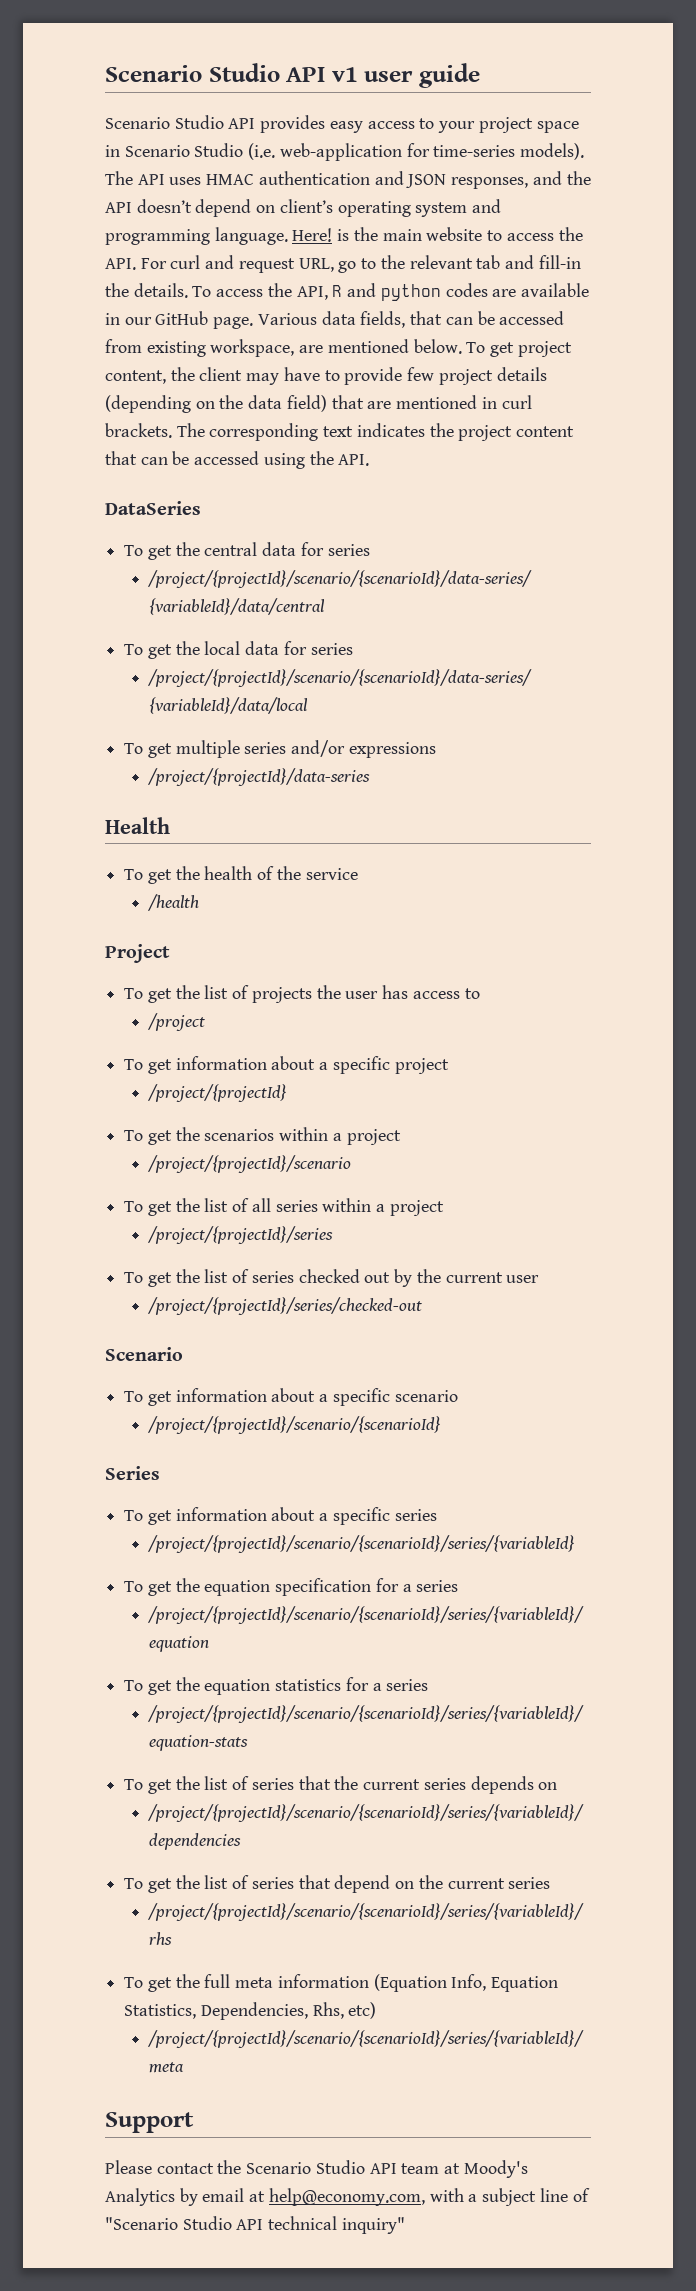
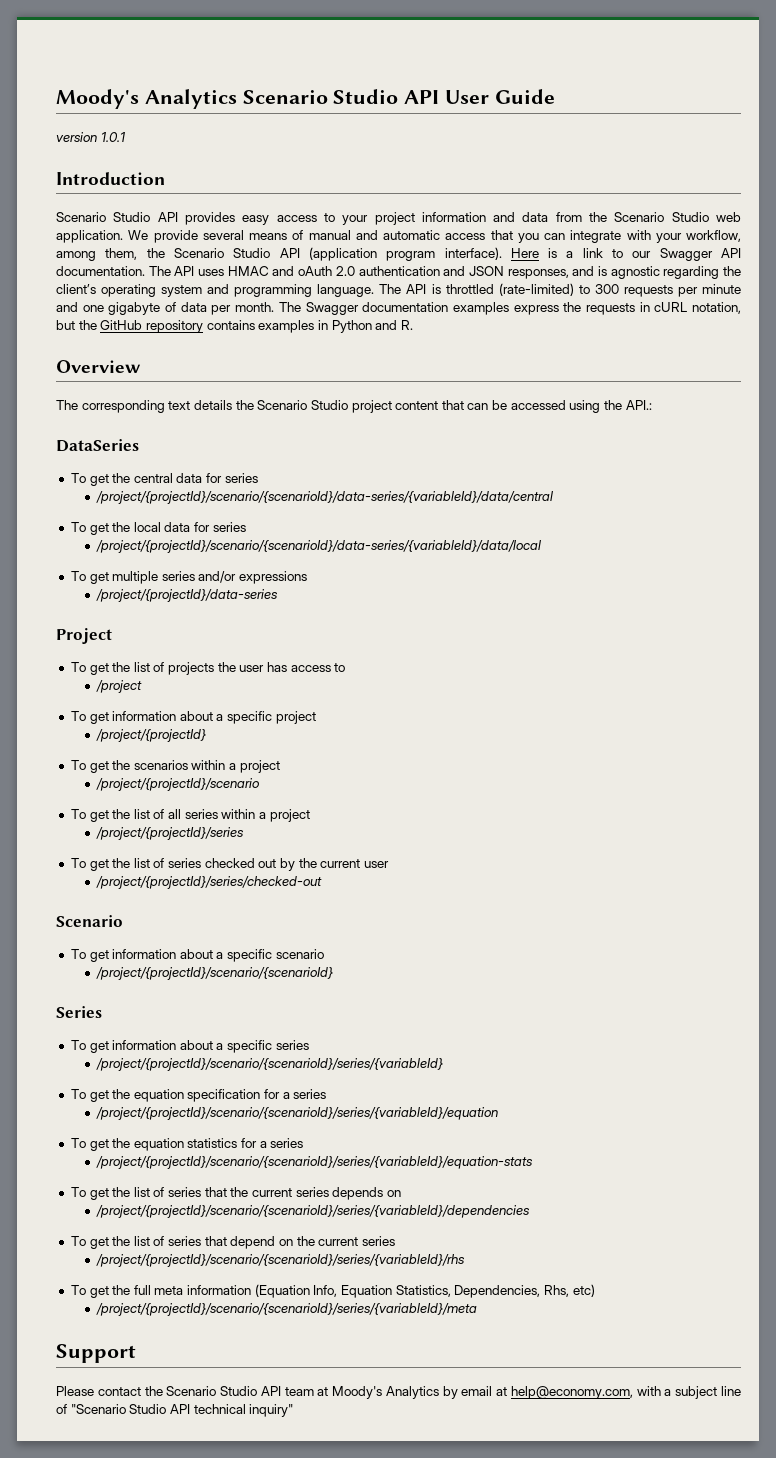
[105,63,481,88] Scenario Studio API v1 user guide -> [56,89,555,109] [56,132,125,142] [56,172,165,185] Moody's Analytics Scenario Studio API User Guide // version 1.0.1 // Introduction
[536,121,579,133] [105,143,585,161] space in Scenario Studio (i.e. web-application for time-series models). -> [421,212,741,222] [56,230,741,243] [56,247,741,261] [56,266,145,276] information and data from the Scenario Studio web application. We provide several means of manual and automatic access that you can integrate with your workflow, among them, the Scenario Studio API (application program interface). Here is a link to our Swagger API documentation.
(255, 179) none -> [272,266,355,276] and oAuth 2.0
[566,171,591,185] [105,199,276,217] the API doesn’t depend on -> [597,266,741,279] is agnostic regarding the
[292,227,583,242] [105,255,581,273] [105,283,589,301] [105,311,565,329] [105,339,572,357] [105,367,547,385] [105,395,532,413] [105,423,454,441] Here! is the main website to access the API. For curl and request URL, go to the relevant tab and fill-in the details. To access the API, R and python codes are available in our GitHub page. Various data fields, that can be accessed from existing workspace, are mentioned below. To get project content, the client may have to provide few project details (depending on the data field) that are mentioned in curl brackets. The corresponding text indicates the -> [379,283,742,297] [56,302,741,315] [56,320,413,333] [56,360,141,373] [56,400,348,413] The API is throttled (rate-limited) to 300 requests per minute and one gigabyte of data per month. The Swagger documentation examples express the requests in cURL notation, but the GitHub repository contains examples in Python and R. // Overview // The corresponding text details the Scenario Studio
[338,454,370,466] API. -> [625,400,652,410] API.:
[105,817,170,834] [124,866,358,884] [147,894,199,911] // Health // To get the health of the service // /health -> (279, 595) none

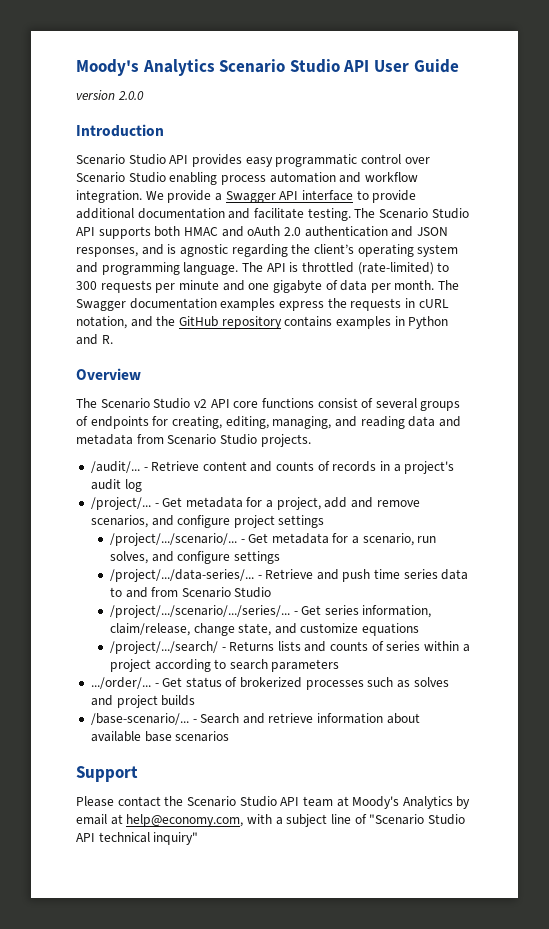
[100,132,125,142] 1.0.1 -> [117,91,144,100] 2.0.0
[276,212,741,225] [56,230,741,243] [56,247,741,261] [56,266,225,276] access to your project information and data from the Scenario Studio web application. We provide several means of manual and automatic access that you can integrate with your workflow, among them, the Scenario Studio API (application program interface). Here is a link to our Swagger API documentation. The API uses -> [275,154,430,167] [76,172,418,185] [76,190,417,203] [76,208,469,221] [76,226,181,239] programmatic control over Scenario Studio enabling process automation and workflow integration. We provide a Swagger API interface to provide additional documentation and facilitate testing. The Scenario Studio API supports both
[56,320,75,330] but -> [130,316,153,327] and
[81,400,652,413] [56,439,139,452] [70,473,258,486] [96,491,554,504] [70,522,246,535] [96,540,542,553] [70,571,308,584] [96,589,279,602] [56,628,112,644] [70,662,346,675] [96,680,143,693] [70,711,316,724] [96,729,207,742] [70,760,280,773] [96,778,260,791] [70,809,310,822] [96,827,245,840] [70,858,389,871] [96,876,323,889] [56,915,123,927] [70,949,324,962] [96,967,334,980] [56,1006,102,1018] [70,1040,309,1053] [96,1058,444,1071] [70,1089,327,1102] [96,1107,499,1120] [70,1138,304,1151] [96,1156,534,1169] [70,1187,401,1200] [96,1205,531,1218] [70,1236,395,1249] [96,1254,466,1267] [70,1284,595,1298] [96,1303,478,1316] corresponding text details the Scenario Studio project content that can be accessed using the API.: // DataSeries // To get the central data for series // /project/{projectId}/scenario/{scenarioId}/data-series/{variableId}/data/central // To get the local data for series // /project/{projectId}/scenario/{scenarioId}/data-series/{variableId}/data/local // To get multiple series and/or expressions // /project/{projectId}/data-series // Project // To get the list of projects the user has access to // /project // To get information about a specific project // /project/{projectId} // To get the scenarios within a project // /project/{projectId}/scenario // To get the list of all series within a project // /project/{projectId}/series // To get the list of series checked out by the current user // /project/{projectId}/series/checked-out // Scenario // To get information about a specific scenario // /project/{projectId}/scenario/{scenarioId} // Series // To get information about a specific series // /project/{projectId}/scenario/{scenarioId}/series/{variableId} // To get the equation specification for a series // /project/{projectId}/scenario/{scenarioId}/series/{variableId}/equation // To get the equation statistics for a series // /project/{projectId}/scenario/{scenarioId}/series/{variableId}/equation-stats // To get the list of series that the current series depends on // /project/{projectId}/scenario/{scenarioId}/series/{variableId}/dependencies // To get the list of series that depend on the current series // /project/{projectId}/scenario/{scenarioId}/series/{variableId}/rhs // To get the full meta information (Equation Info, Equation Statistics, Dependencies, Rhs, etc) // /project/{projectId}/scenario/{scenarioId}/series/{variableId}/meta -> [100,398,461,411] [76,416,461,429] [76,434,311,447] [90,461,455,474] [90,479,142,492] [90,497,420,510] [90,515,325,528] [109,533,437,546] [109,551,280,564] [109,569,469,582] [109,587,272,598] [109,605,432,618] [109,623,420,636] [109,641,470,654] [109,659,340,672] [90,677,449,690] [90,695,196,708] [90,713,420,725] [90,731,230,742] Scenario Studio v2 API core functions consist of several groups of endpoints for creating, editing, managing, and reading data and metadata from Scenario Studio projects. // /audit/... - Retrieve content and counts of records in a project's audit log // /project/... - Get metadata for a project, add and remove scenarios, and configure project settings // /project/.../scenario/... - Get metadata for a scenario, run solves, and configure settings // /project/.../data-series/... - Retrieve and push time series data to and from Scenario Studio // /project/.../scenario/.../series/... - Get series information, claim/release, change state, and customize equations // /project/.../search/ - Returns lists and counts of series within a project according to search parameters // .../order/... - Get status of brokerized processes such as solves and project builds // /base-scenario/... - Search and retrieve information about available base scenarios

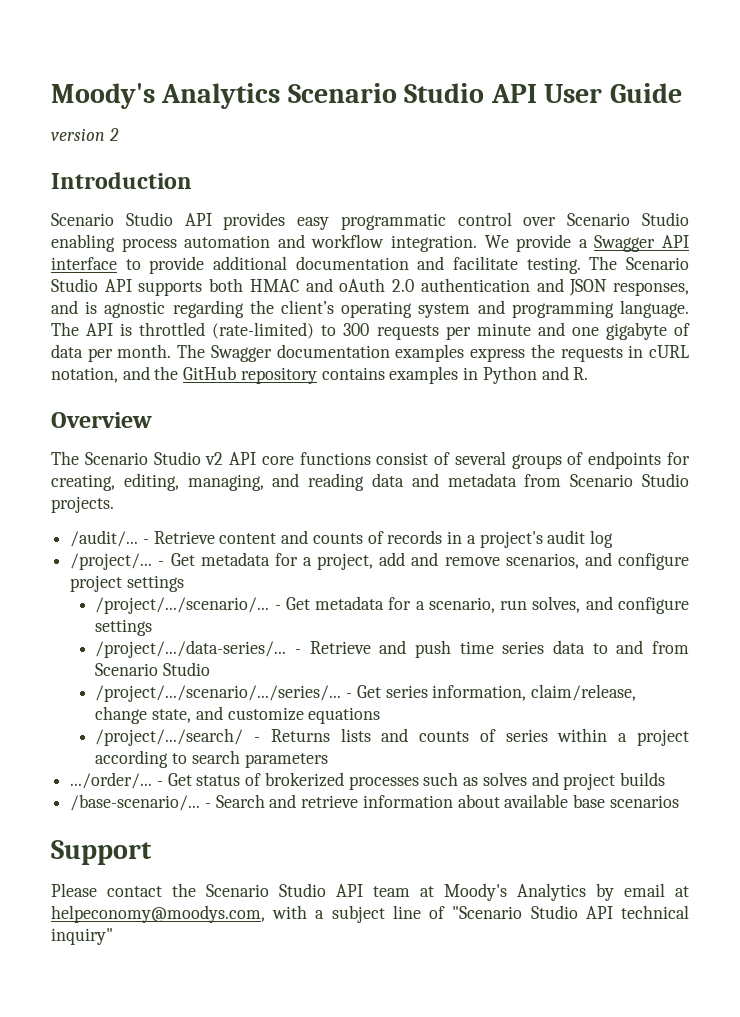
[117,91,144,100] 2.0.0 -> [108,128,119,141] 2
[126,814,244,827] help@economy.com, -> [51,905,265,923] helpeconomy@moodys.com,

